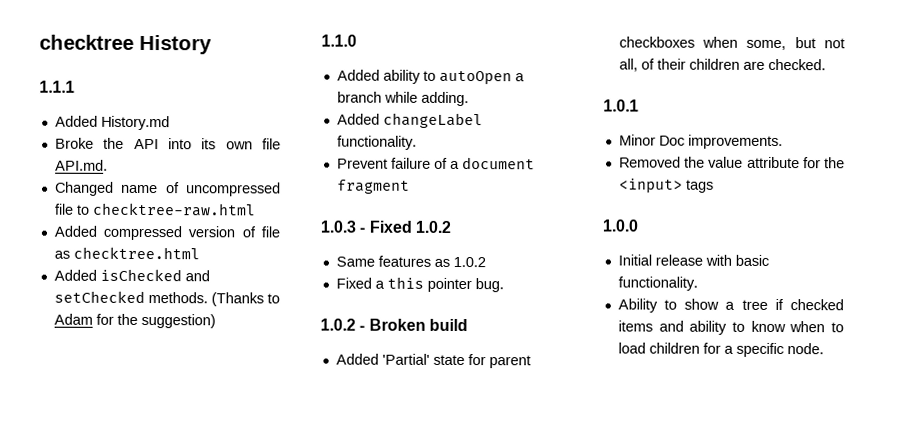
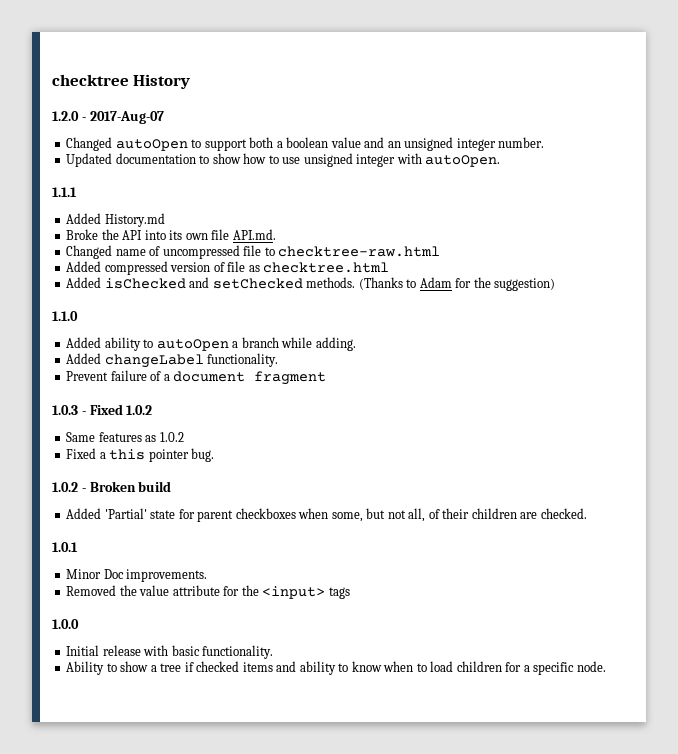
(212, 44) none -> [52,111,164,124] [66,137,545,151] [66,153,501,167] // 1.2.0 - 2017-Aug-07 // Changed autoOpen to support both a boolean value and an unsigned integer number. // Updated documentation to show how to use unsigned integer with autoOpen.

